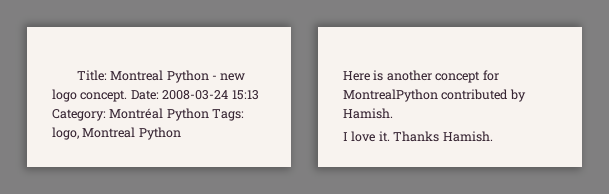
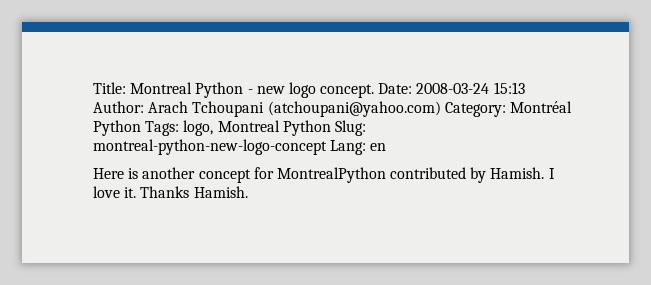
(259, 95) none -> [93,101,441,117] Author: Arach Tchoupani (atchoupani@yahoo.com)
(181, 133) none -> [334,120,366,136] [93,139,387,155] Slug: montreal-python-new-logo-concept Lang: en
(393, 113) // -> (545, 173) none

